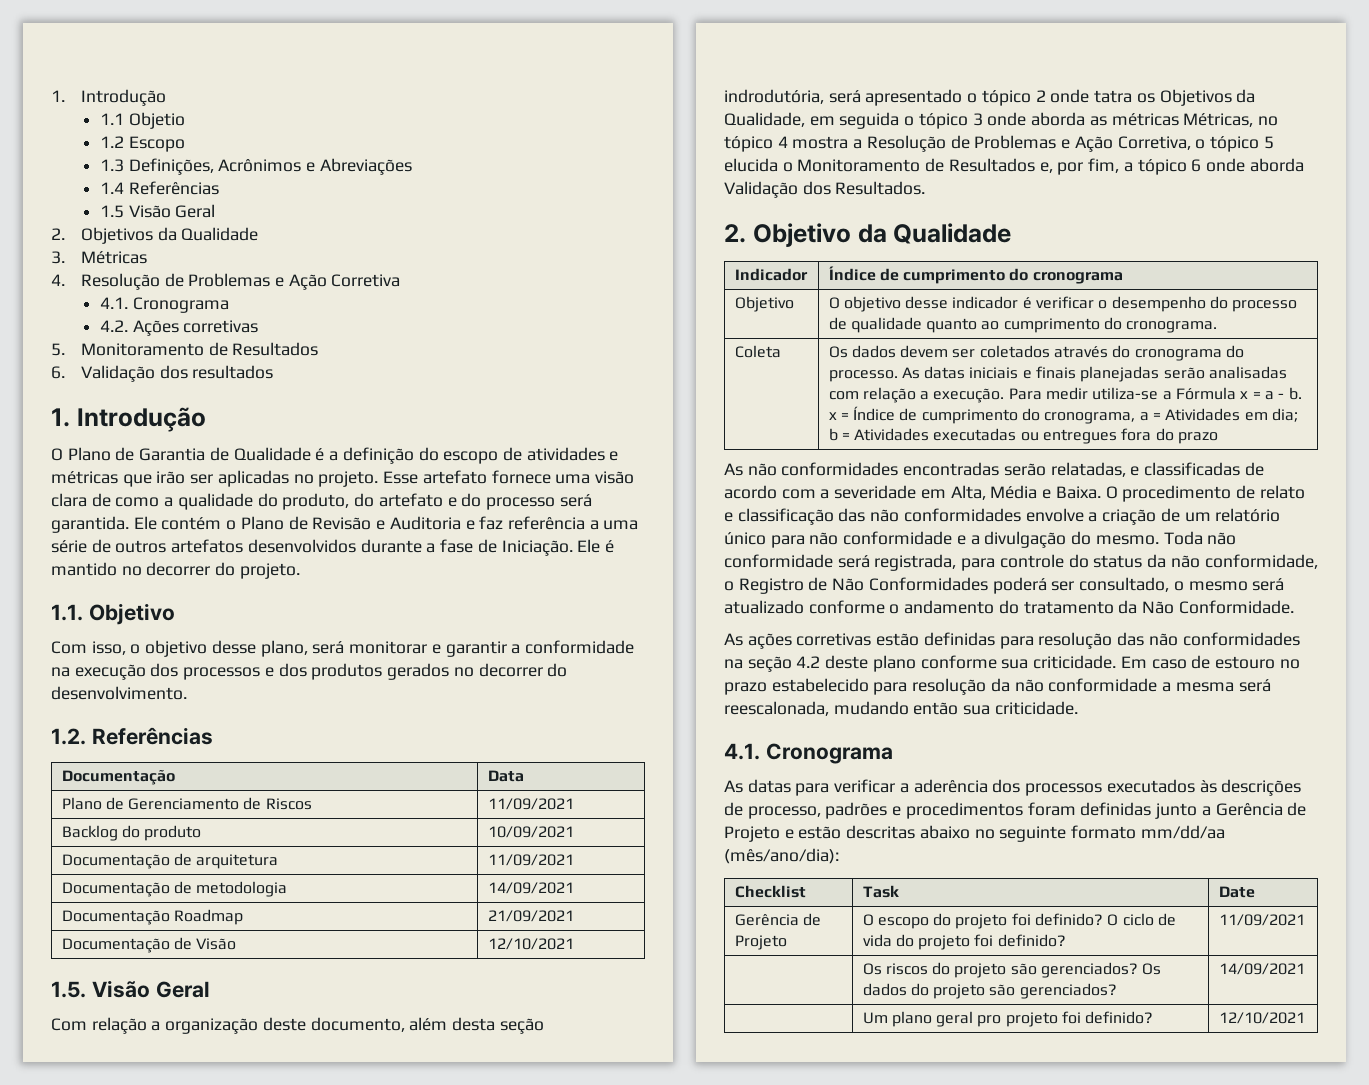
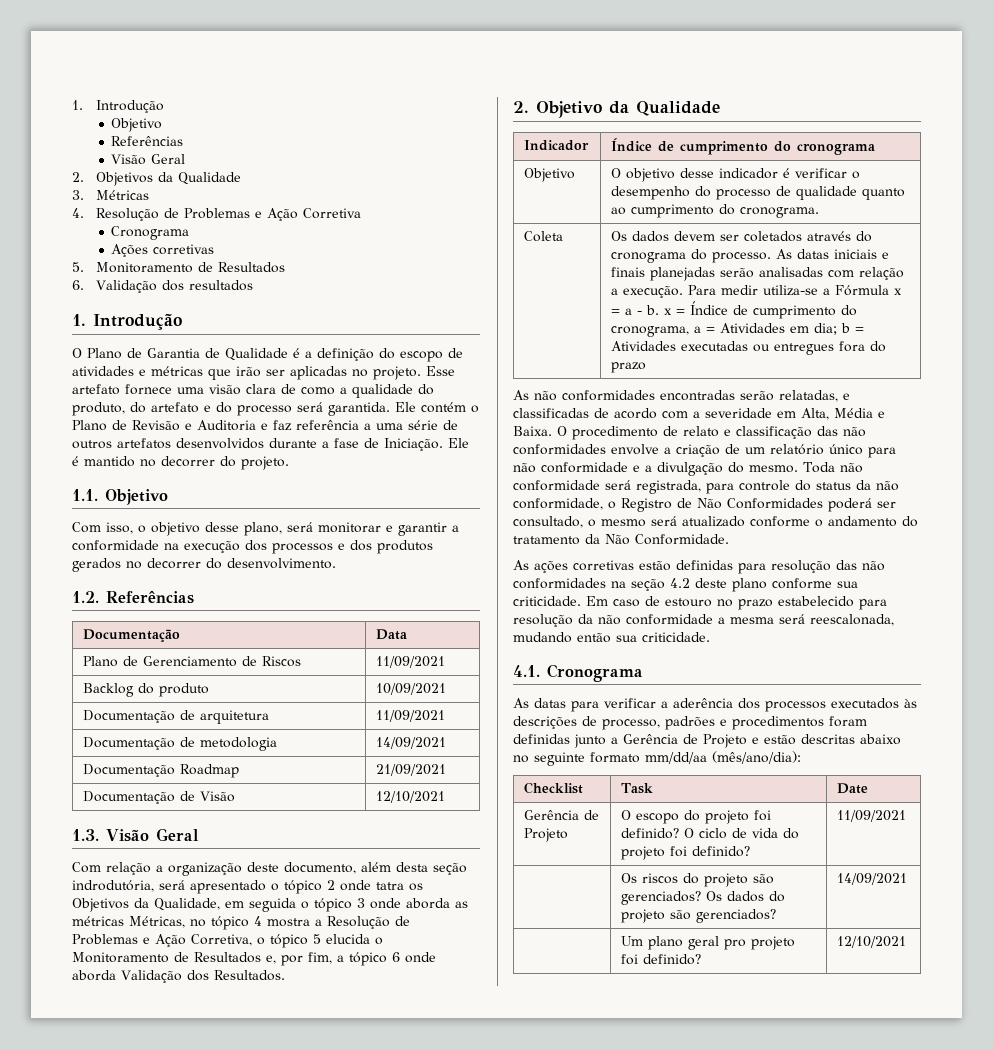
[51,89,166,106] [100,112,185,129] [100,136,185,152] [100,158,412,175] [100,181,219,195] [100,205,125,218] 1. Introdução // 1.1 Objetio // 1.2 Escopo // 1.3 Definições, Acrônimos e Abreviações // 1.4 Referências // 1.5 -> [72,100,165,113] [111,118,163,132] [111,136,184,146] 1. Introdução // Objetivo // Referências //
[100,297,229,313] [100,320,129,332] 4.1. Cronograma // 4.2. -> [111,226,190,240] Cronograma //
[51,981,86,998] 1.5. -> [72,829,99,841] 1.3.

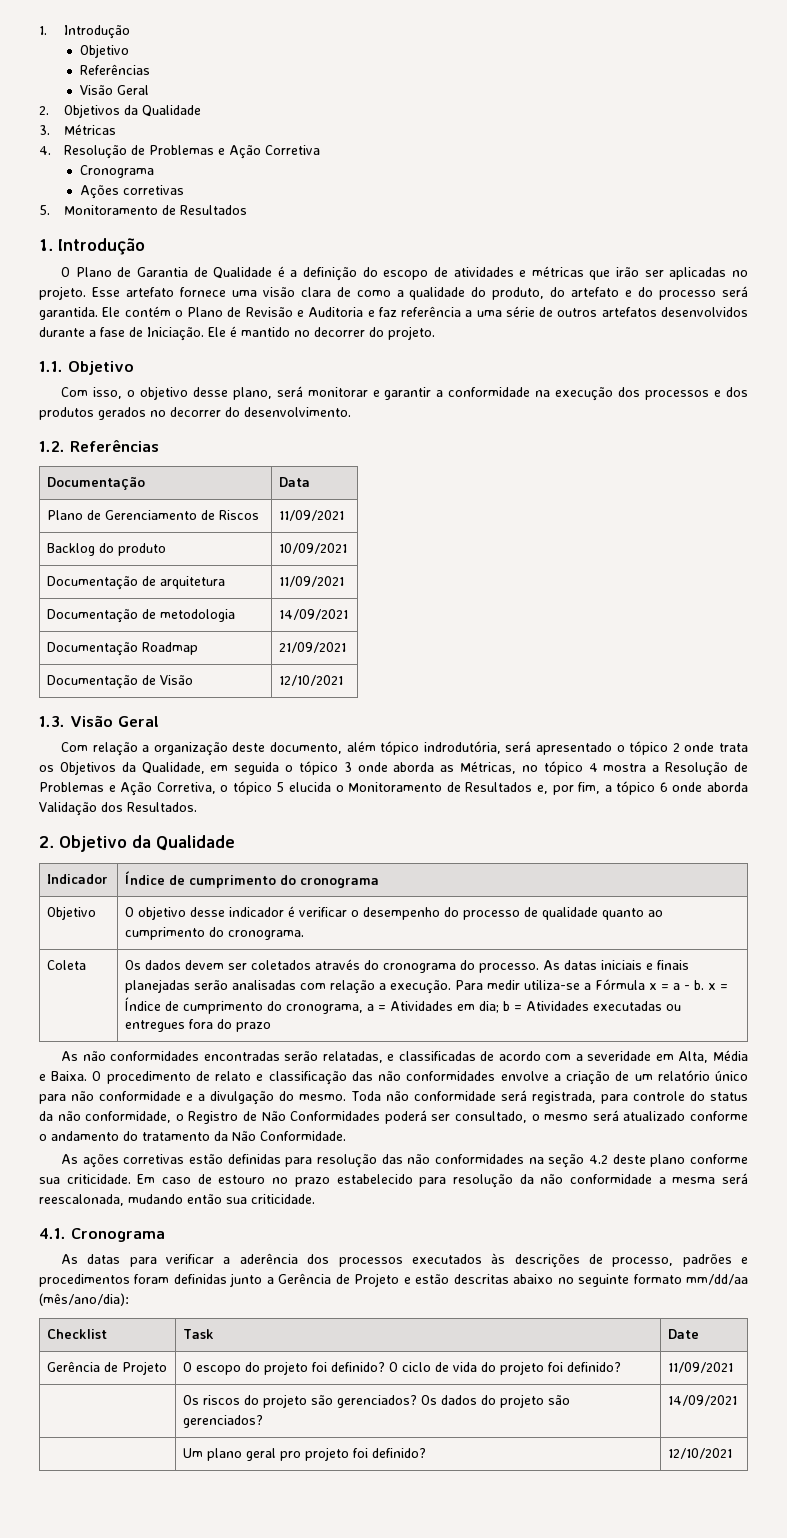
[72,280,254,293] // 6. Validação dos resultados -> (248, 210) none
[396,862,467,875] desta seção -> [380,741,420,755] tópico
[376,882,404,890] tatra -> [718,743,748,752] trata
[72,916,124,926] métricas -> (455, 768) none

